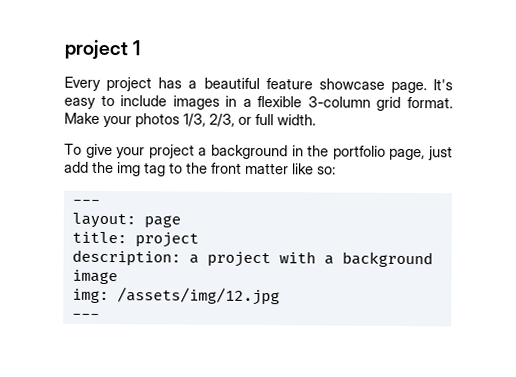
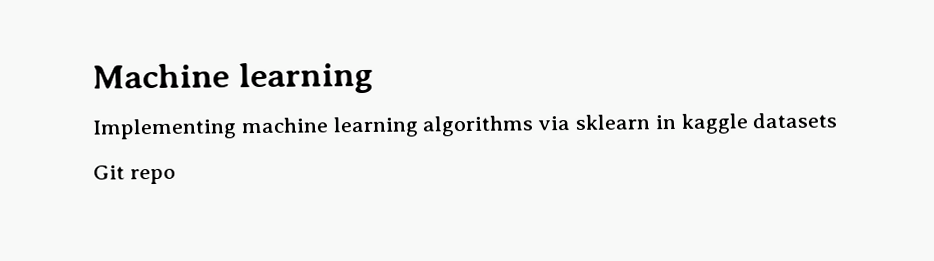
[64,39,141,60] [64,76,453,94] [64,94,453,111] [64,112,316,128] [64,143,454,161] [64,161,336,177] [71,199,100,205] [71,212,181,229] [71,231,199,248] [71,249,433,268] [71,269,118,285] [71,287,280,306] [71,313,100,319] project 1 // Every project has a beautiful feature showcase page. It's easy to include images in a flexible 3-column grid format. Make your photos 1/3, 2/3, or full width. // To give your project a background in the portfolio page, just add the img tag to the front matter like so: // --- // layout: page // title: project // description: a project with a background image // img: /assets/img/12.jpg // --- -> [92,61,375,95] [92,112,838,140] [93,165,176,185] Machine learning // Implementing machine learning algorithms via sklearn in kaggle datasets // Git repo

